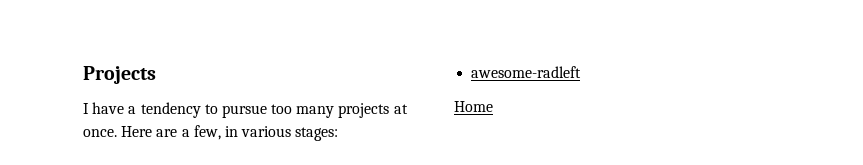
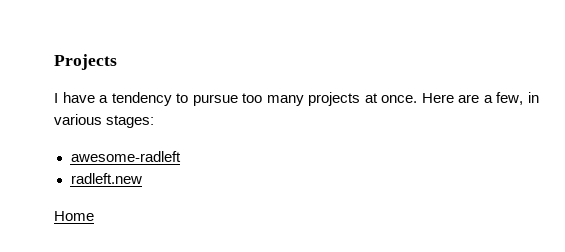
(582, 72) none -> [70,173,142,184] // radleft.new

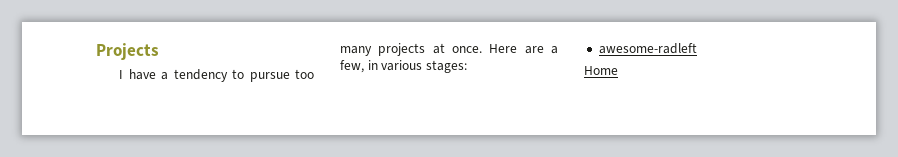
[70,173,142,184] // radleft.new -> (697, 48) none

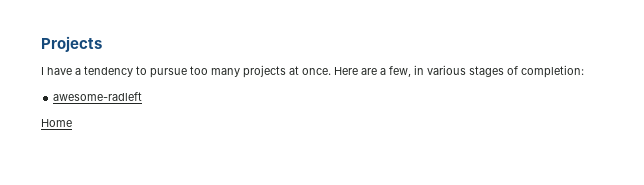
[425,60,467,73] stages: -> [469,65,584,78] stages of completion:

